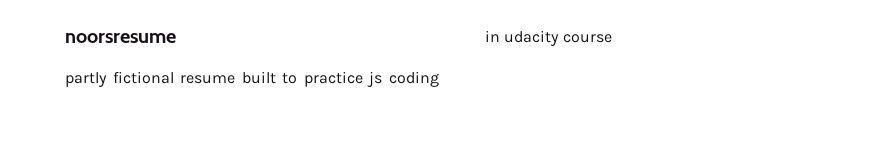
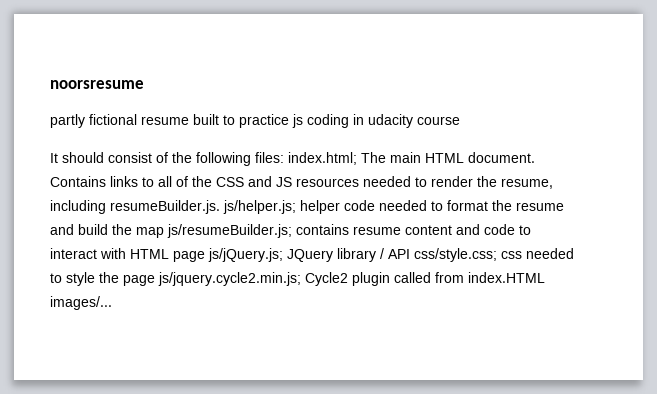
(612, 38) none -> [50,152,535,166] [50,176,553,189] [50,200,564,214] [50,224,531,238] [50,248,574,262] [50,272,545,286] [50,296,112,310] // It should consist of the following files: index.html; The main HTML document. Contains links to all of the CSS and JS resources needed to render the resume, including resumeBuilder.js. js/helper.js; helper code needed to format the resume and build the map js/resumeBuilder.js; contains resume content and code to interact with HTML page js/jQuery.js; JQuery library / API css/style.css; css needed to style the page js/jquery.cycle2.min.js; Cycle2 plugin called from index.HTML images/...

